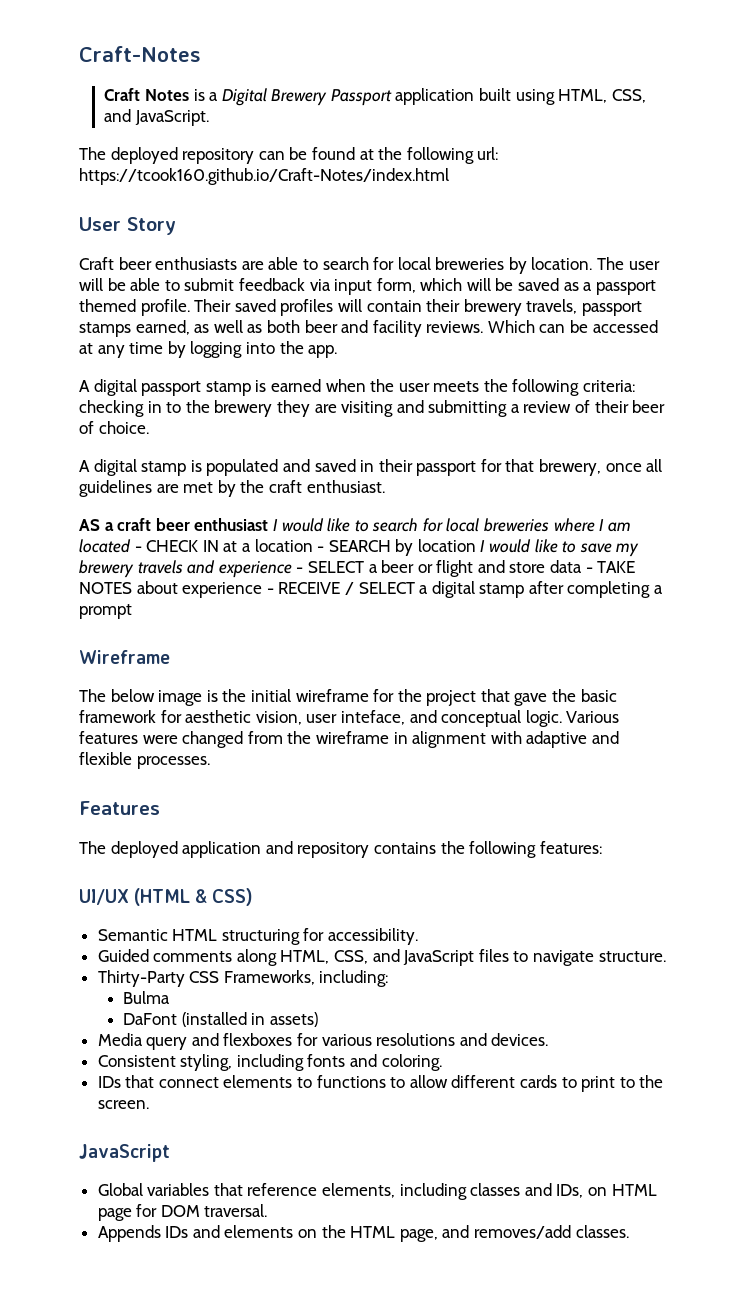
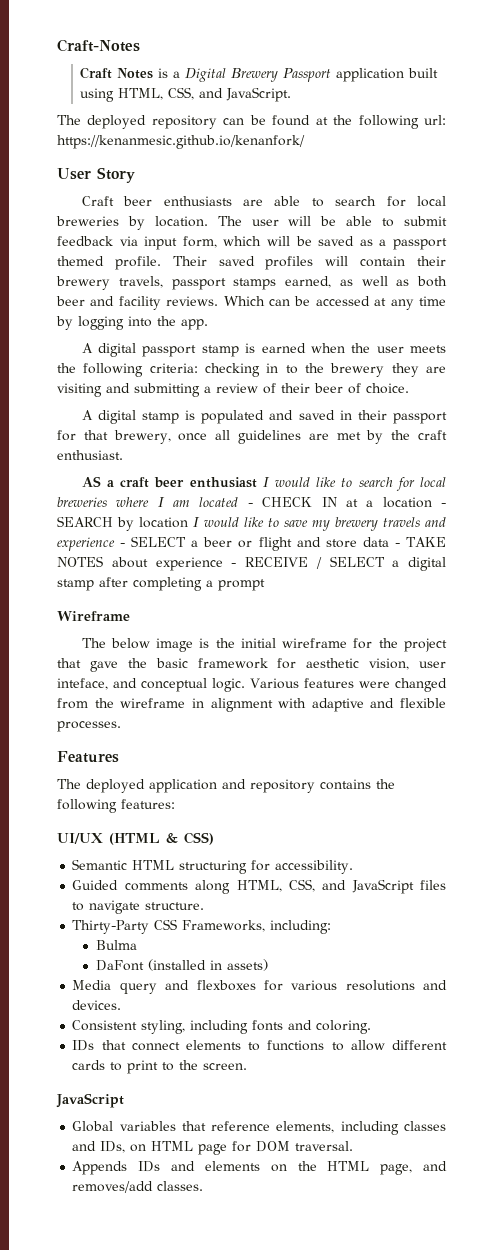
[79,168,449,185] https://tcook160.github.io/Craft-Notes/index.html -> [57,135,305,149] https://kenanmesic.github.io/kenanfork/

